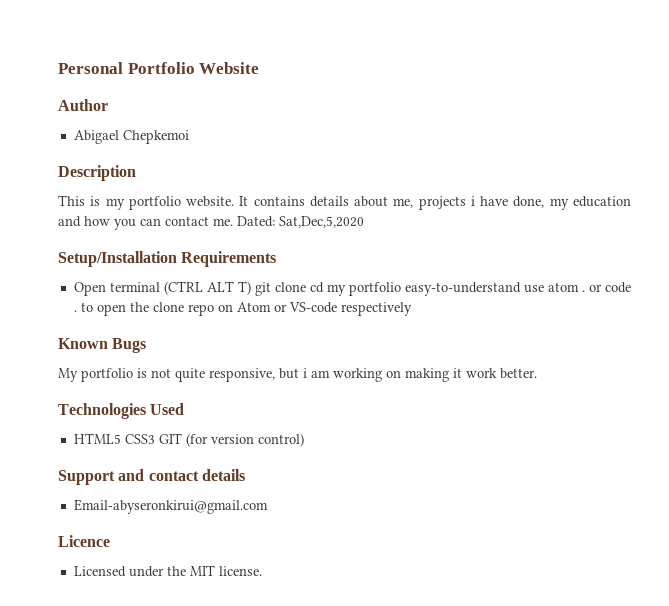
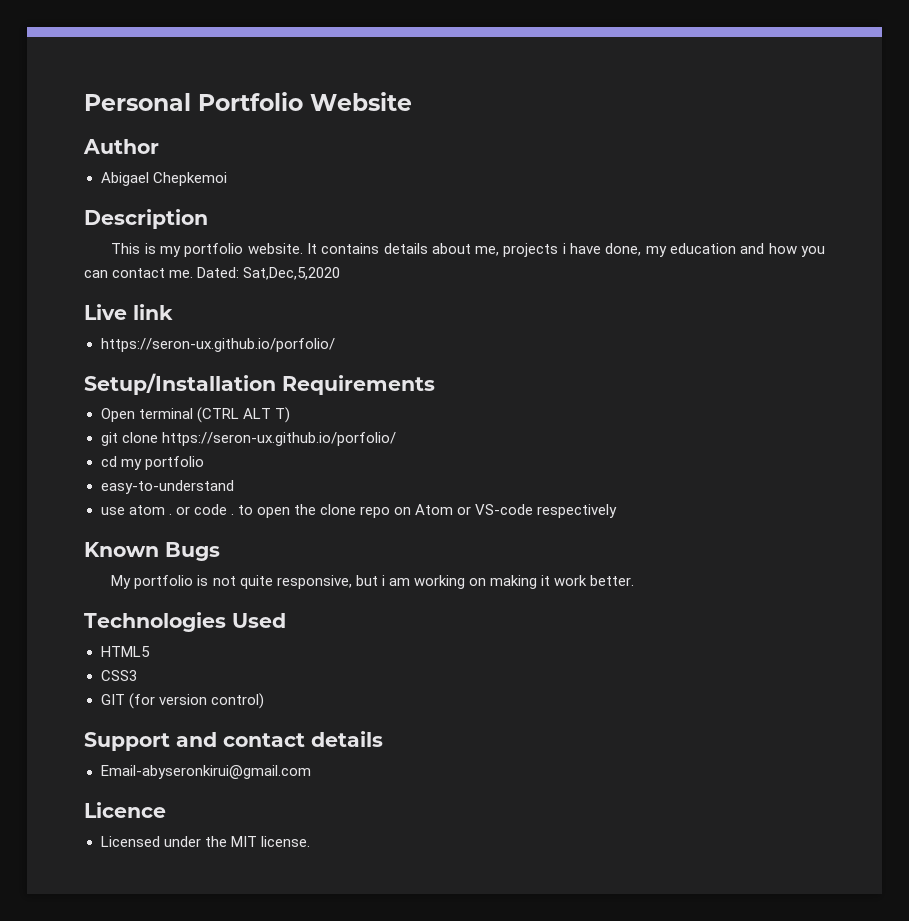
(364, 222) none -> [84,304,173,320] [100,338,335,352] // Live link // https://seron-ux.github.io/porfolio/
(251, 288) none -> (290, 415) //
(306, 287) none -> [161,432,396,446] https://seron-ux.github.io/porfolio/ //
(401, 289) none -> (204, 463) //
(521, 289) none -> (234, 487) //
(121, 438) none -> (150, 651) //
(155, 439) none -> (137, 675) //

